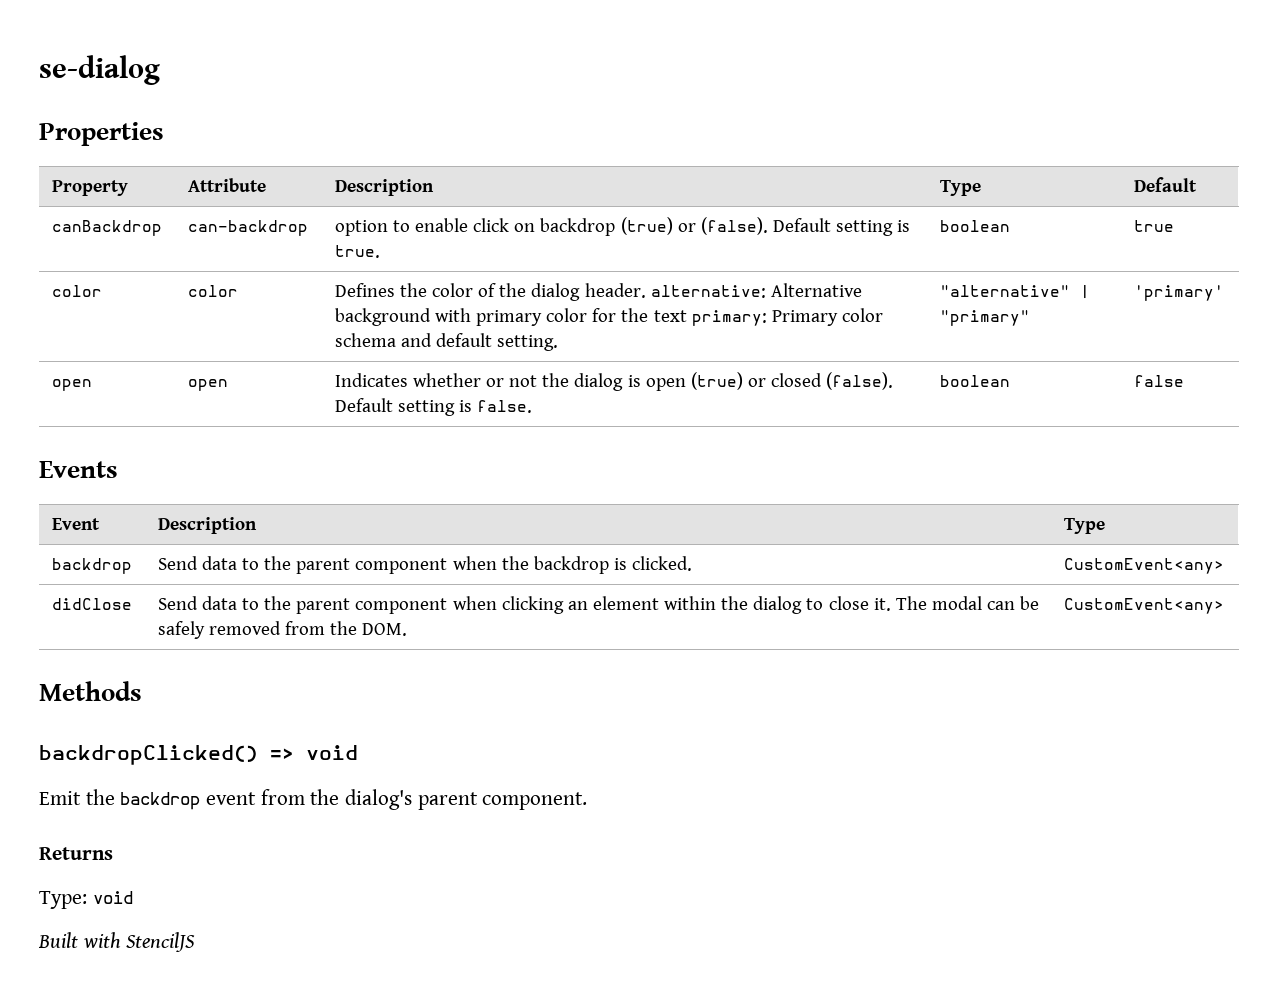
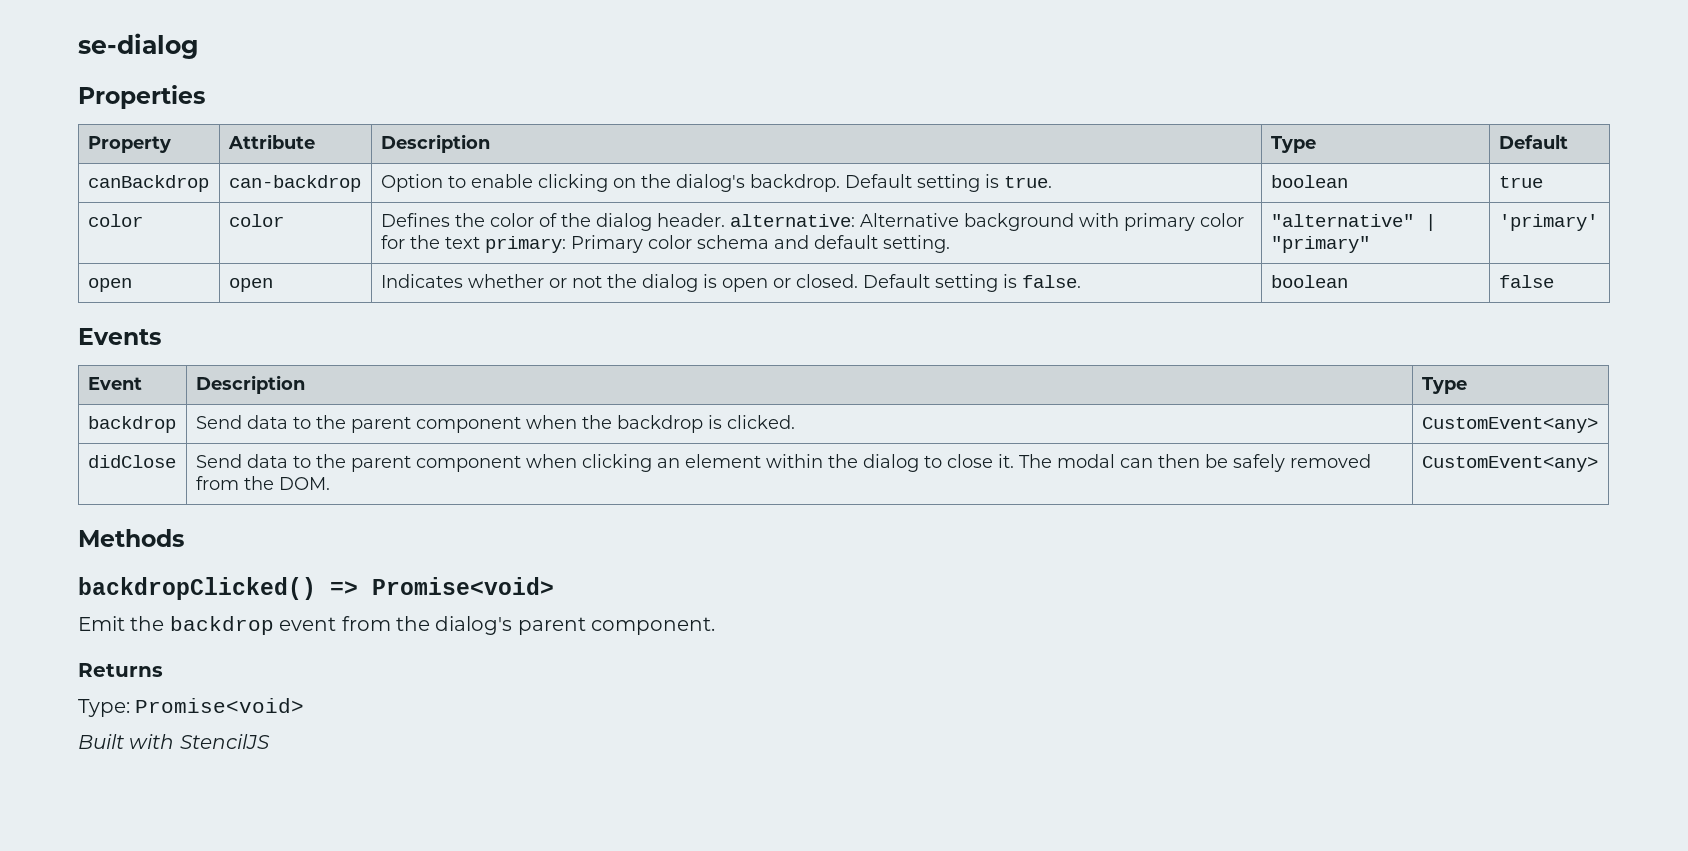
[334,220,388,236] option -> [380,174,443,192] Option
[473,217,768,236] click on backdrop (true) or (false). -> [537,174,840,192] clicking on the dialog's backdrop.
[690,372,894,390] (true) or closed (false). -> [772,274,858,288] or closed.
(1016, 605) none -> [1157,454,1200,468] then
[306,745,358,760] void -> [372,577,554,595] Promise<void>
[92,891,133,904] void -> [135,698,305,713] Promise<void>

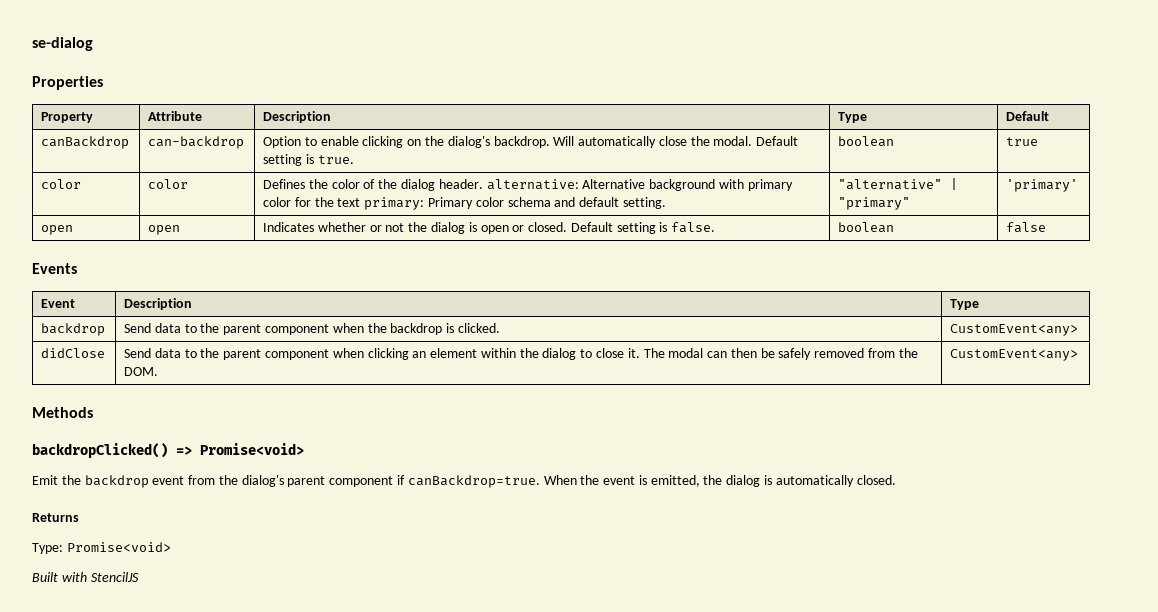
(840, 183) none -> [553,136,753,148] Will automatically close the modal.
[591,617,716,635] component. -> [329,475,896,488] component if canBackdrop=true. When the event is emitted, the dialog is automatically closed.

